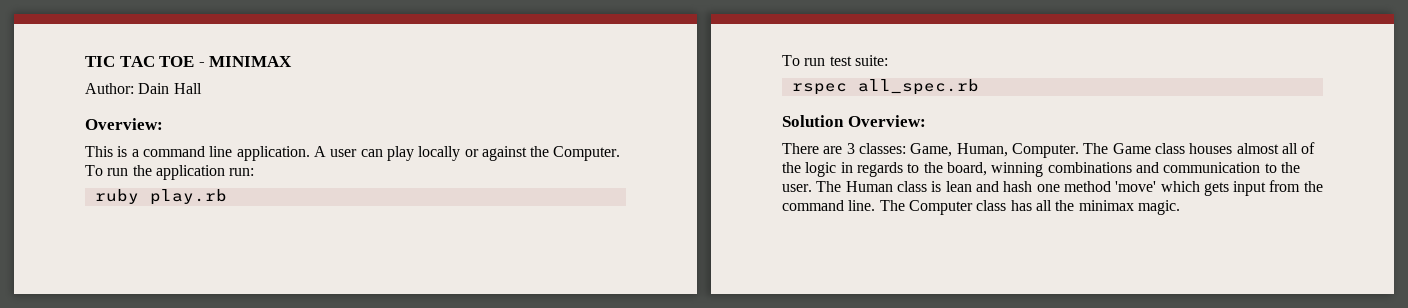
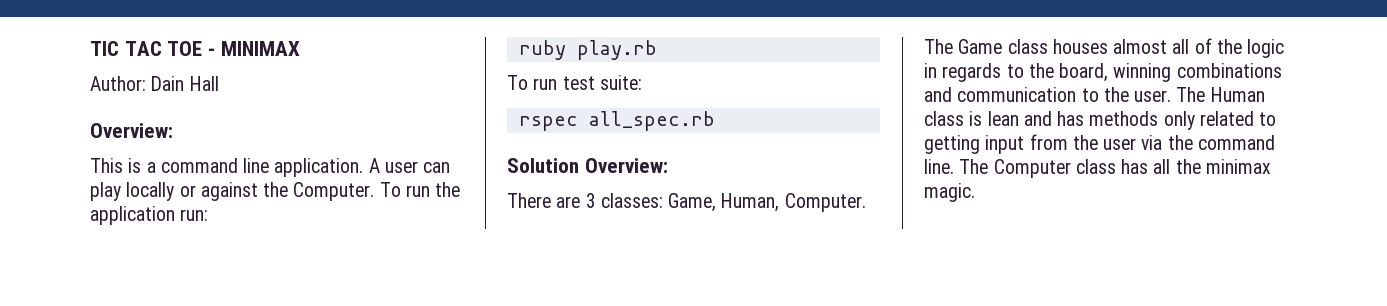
[1003,180,1301,196] hash one method 'move' which gets input from -> [1057,111,1277,130] [924,134,1163,154] has methods only related to getting input from the user via

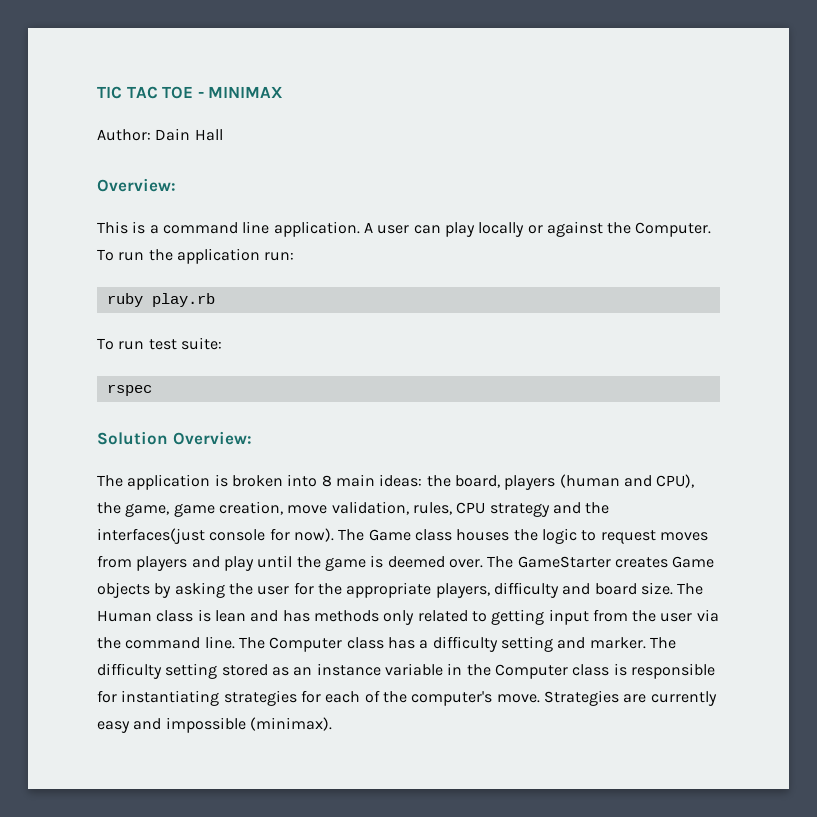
[588,111,715,131] all_spec.rb -> (152, 390) none
[507,193,866,212] [924,38,1285,58] [924,63,1282,82] [924,87,1172,102] There are 3 classes: Game, Human, Computer. The Game class houses almost all of the logic in regards to the board, winning combinations and communication to the user. -> [97,474,695,490] [97,501,610,517] [97,528,708,544] [97,555,715,571] [97,582,673,598] The application is broken into 8 main ideas: the board, players (human and CPU), the game, game creation, move validation, rules, CPU strategy and the interfaces(just console for now). The Game class houses the logic to request moves from players and play until the game is deemed over. The GameStarter creates Game objects by asking the user for the appropriate players, difficulty and board size.
[1153,159,1271,174] [924,183,975,202] all the minimax magic. -> [419,636,676,652] [97,663,715,679] [97,690,717,706] [97,717,332,733] a difficulty setting and marker. The difficulty setting stored as an instance variable in the Computer class is responsible for instantiating strategies for each of the computer's move. Strategies are currently easy and impossible (minimax).

